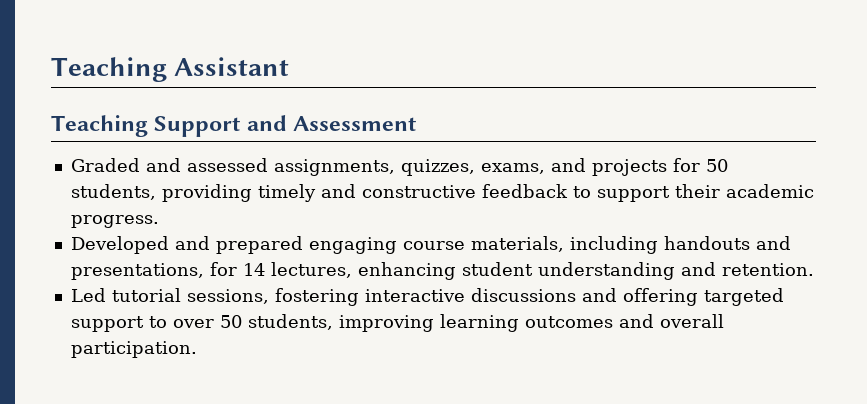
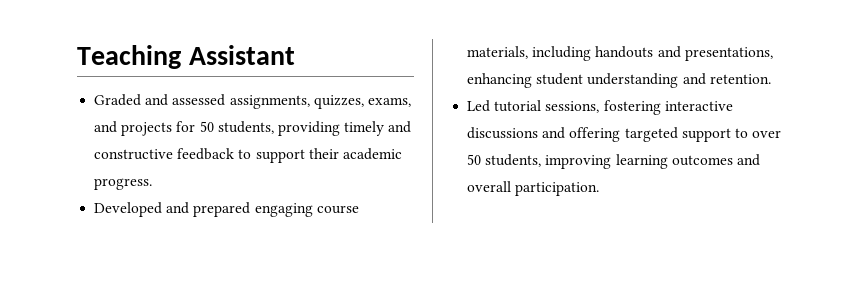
[51,115,417,137] // Teaching Support and Assessment -> (295, 55) none
[209,262,352,278] for 14 lectures, -> (773, 54) none

